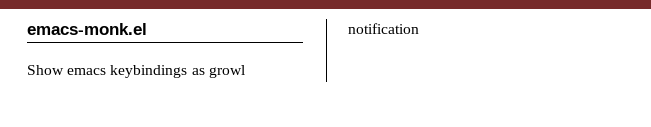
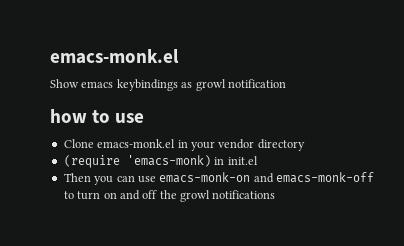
(419, 28) none -> [50,109,145,123] [63,139,305,151] [63,155,258,168] [63,172,374,185] [63,190,276,202] // how to use // Clone emacs-monk.el in your vendor directory // (require 'emacs-monk) in init.el // Then you can use emacs-monk-on and emacs-monk-off to turn on and off the growl notifications

